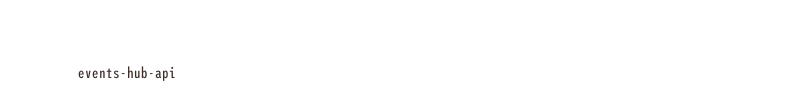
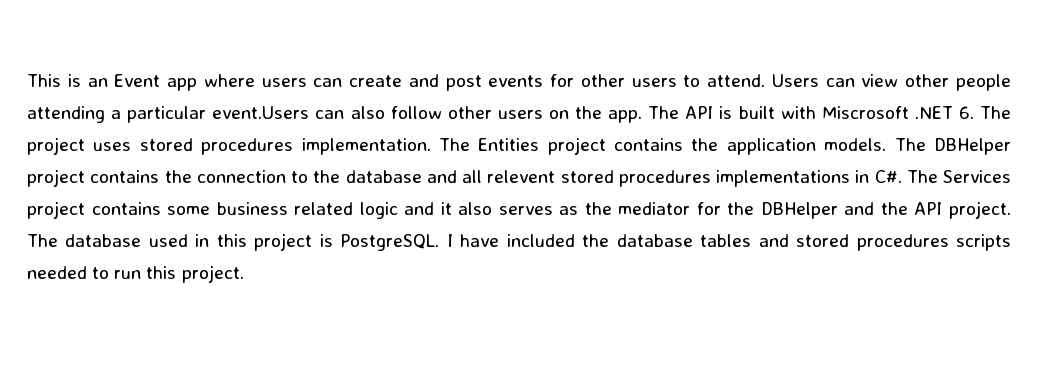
[78,66,176,81] events-hub-api -> [27,74,1012,91] [27,106,1012,123] [27,137,1011,155] [27,169,1011,187] [27,201,1011,219] [27,233,1012,251] [27,265,244,283] This is an Event app where users can create and post events for other users to attend. Users can view other people attending a particular event.Users can also follow other users on the app. The API is built with Miscrosoft .NET 6. The project uses stored procedures implementation. The Entities project contains the application models. The DBHelper project contains the connection to the database and all relevent stored procedures implementations in C#. The Services project contains some business related logic and it also serves as the mediator for the DBHelper and the API project. The database used in this project is PostgreSQL. I have included the database tables and stored procedures scripts needed to run this project.

